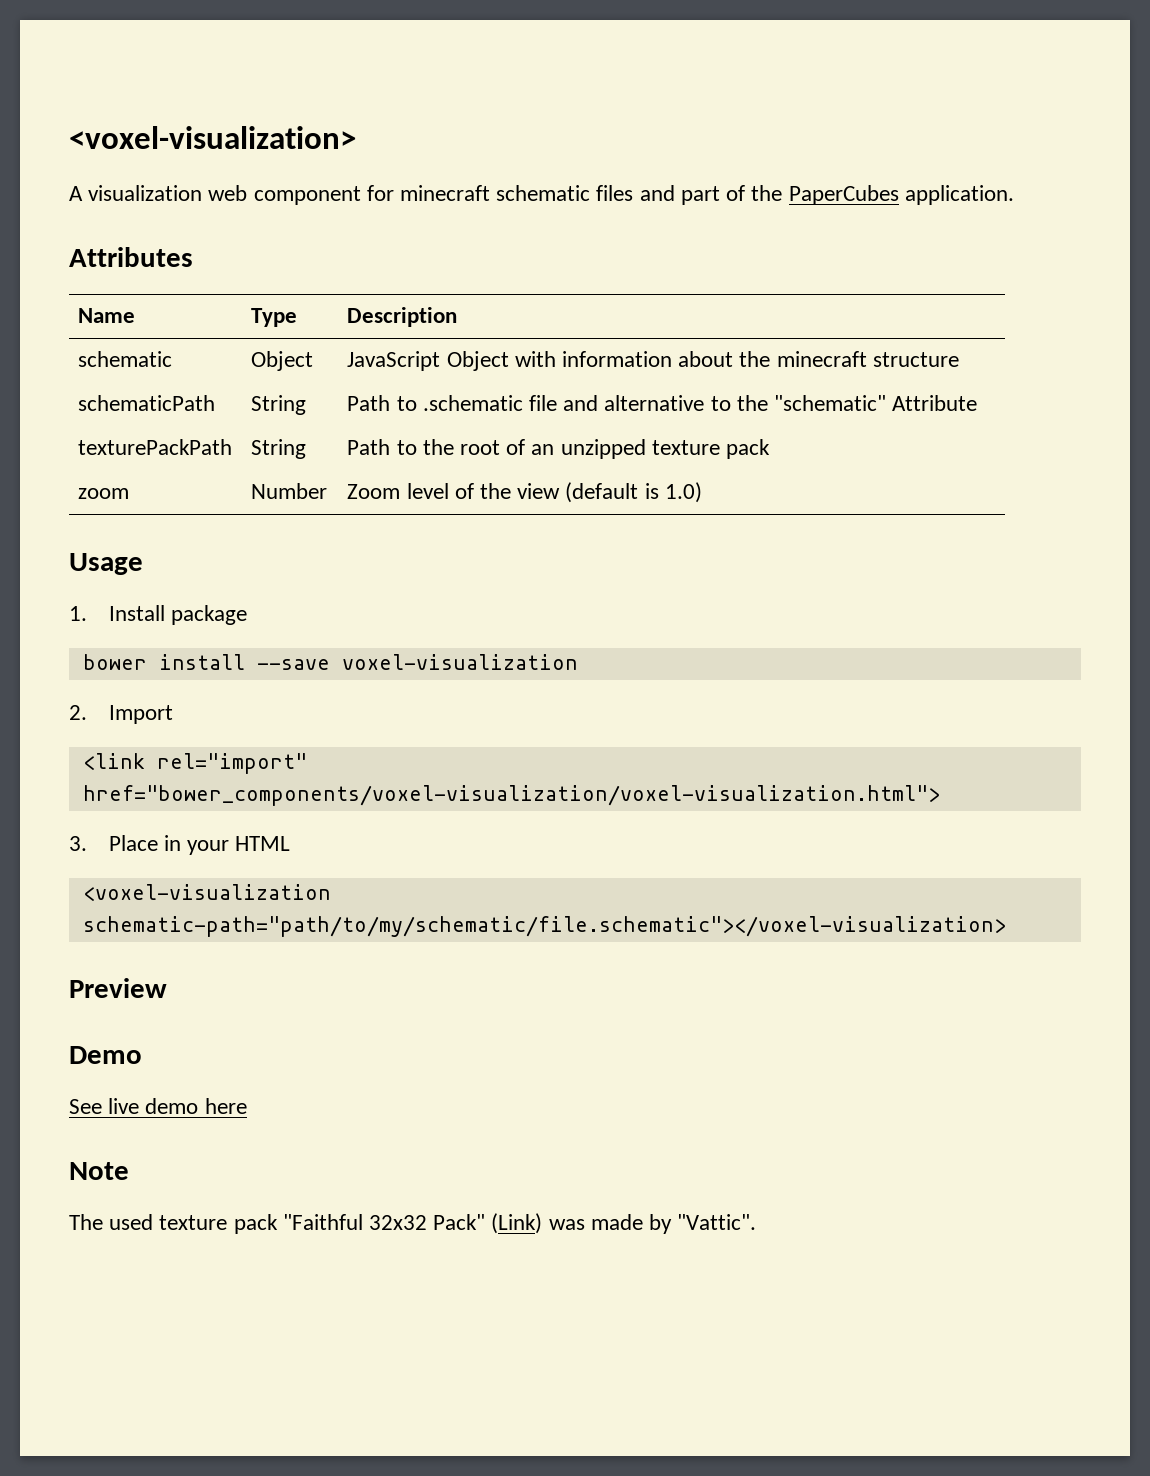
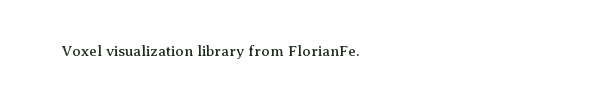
[69,126,356,149] [69,185,1014,205] [69,247,193,267] [78,308,136,323] [251,308,298,327] [347,307,458,327] [78,351,173,367] [251,351,314,371] [347,351,959,371] [78,395,216,411] [251,395,307,415] [347,395,978,411] [78,439,233,455] [251,439,307,459] [347,439,771,459] [78,488,130,499] [251,483,328,499] [347,482,702,503] [69,553,143,575] [69,605,248,625] [82,654,578,670] [69,705,173,724] [82,753,307,774] [82,785,940,806] [69,835,291,855] [82,884,331,901] [82,916,1006,937] [69,978,167,998] [69,1046,142,1064] [69,1098,247,1114] [69,1162,129,1180] [69,1213,757,1234] <voxel-visualization> // A visualization web component for minecraft schematic files and part of the PaperCubes application. // Attributes // Name | Type | Description // schematic | Object | JavaScript Object with information about the minecraft structure // schematicPath | String | Path to .schematic file and alternative to the "schematic" Attribute // texturePackPath | String | Path to the root of an unzipped texture pack // zoom | Number | Zoom level of the view (default is 1.0) // Usage // 1. Install package // bower install --save voxel-visualization // 2. Import // <link rel="import" href="bower_components/voxel-visualization/voxel-visualization.html"> // 3. Place in your HTML // <voxel-visualization schematic-path="path/to/my/schematic/file.schematic"></voxel-visualization> // Preview // Demo // See live demo here // Note // The used texture pack "Faithful 32x32 Pack" (Link) was made by "Vattic". -> [61,45,361,59] Voxel visualization library from FlorianFe.

